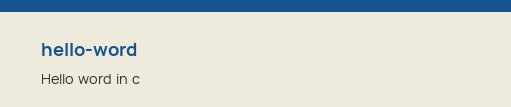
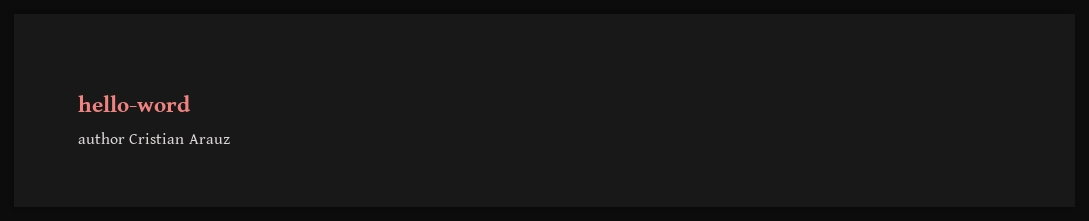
[41,74,140,84] Hello word in c -> [78,132,230,144] author Cristian Arauz

